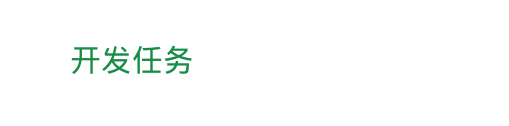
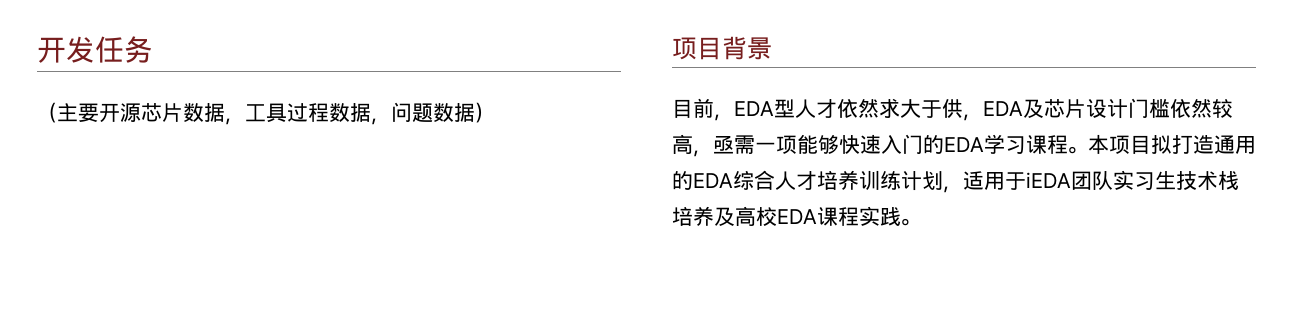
(194, 59) none -> [37,102,495,125] [672,36,772,60] [672,98,1233,121] [672,134,1256,157] [672,170,1239,193] [672,206,921,226] // （主要开源芯片数据，工具过程数据，问题数据） // 项目背景 // 目前，EDA型人才依然求大于供，EDA及芯片设计门槛依然较高，亟需一项能够快速入门的EDA学习课程。本项目拟打造通用的EDA综合人才培养训练计划，适用于iEDA团队实习生技术栈培养及高校EDA课程实践。

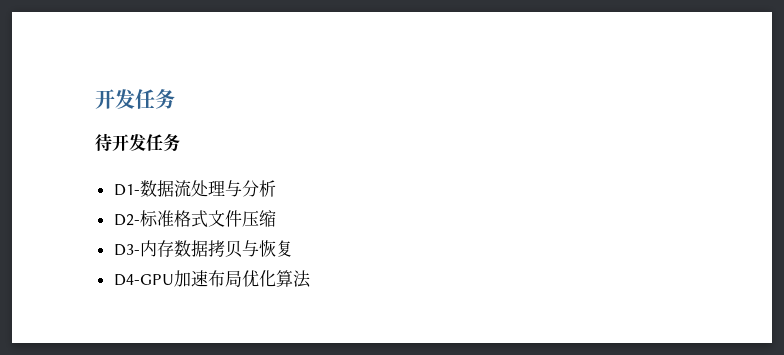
[37,36,153,63] [37,102,495,125] [672,36,772,60] [672,98,1233,121] [672,134,1256,157] [672,170,1239,193] [672,206,921,226] 开发任务 // （主要开源芯片数据，工具过程数据，问题数据） // 项目背景 // 目前，EDA型人才依然求大于供，EDA及芯片设计门槛依然较高，亟需一项能够快速入门的EDA学习课程。本项目拟打造通用的EDA综合人才培养训练计划，适用于iEDA团队实习生技术栈培养及高校EDA课程实践。 -> [95,89,175,109] [95,133,180,152] [113,180,276,197] [113,210,276,228] [113,240,293,258] [113,270,311,288] 开发任务 // 待开发任务 // D1-数据流处理与分析 // D2-标准格式文件压缩 // D3-内存数据拷贝与恢复 // D4-GPU加速布局优化算法

